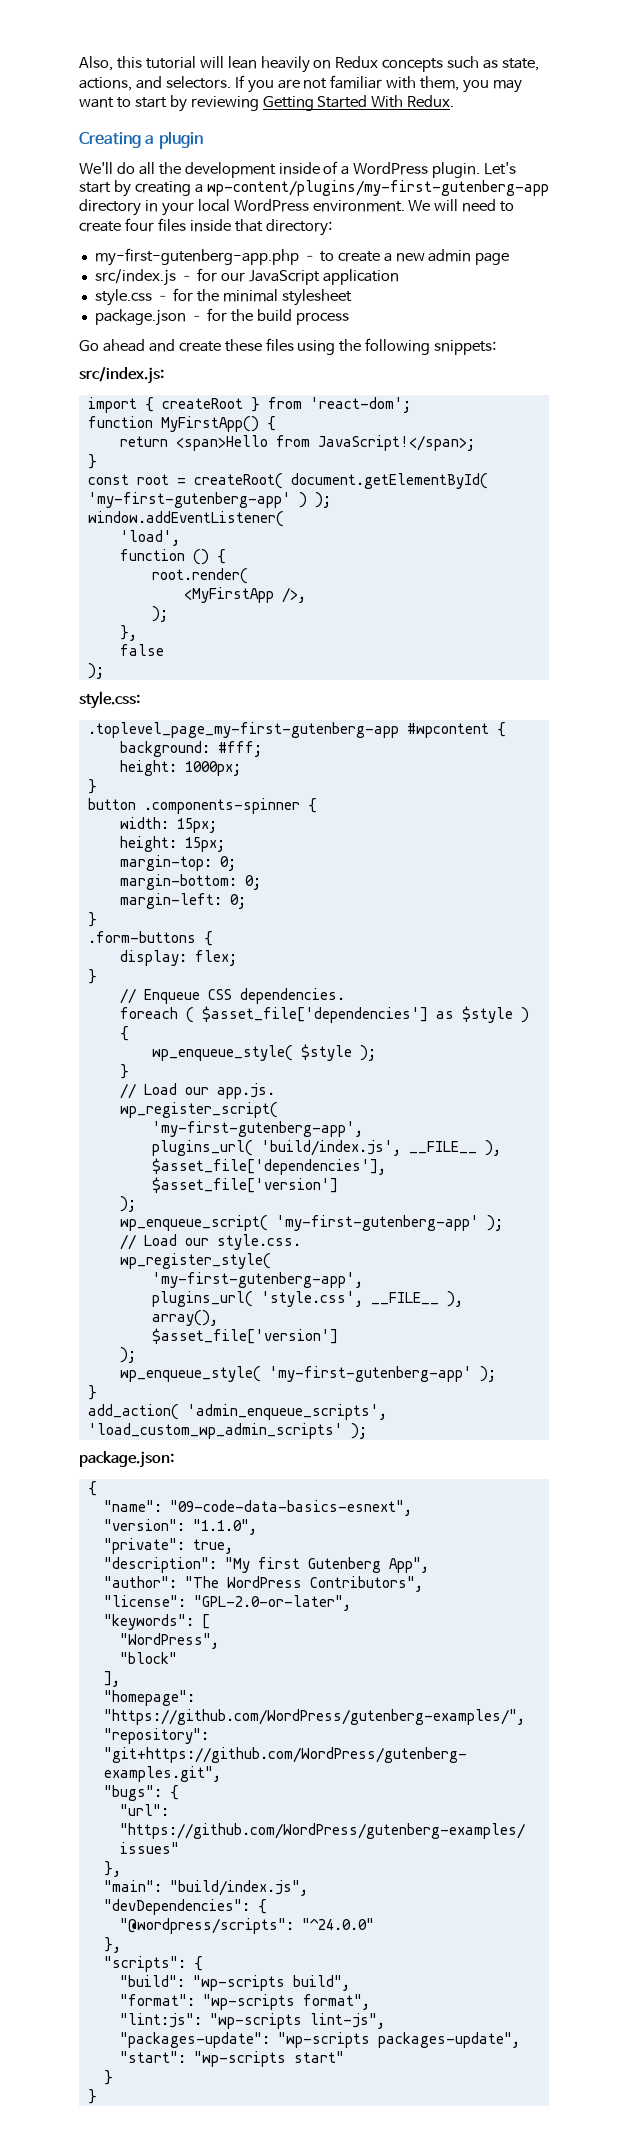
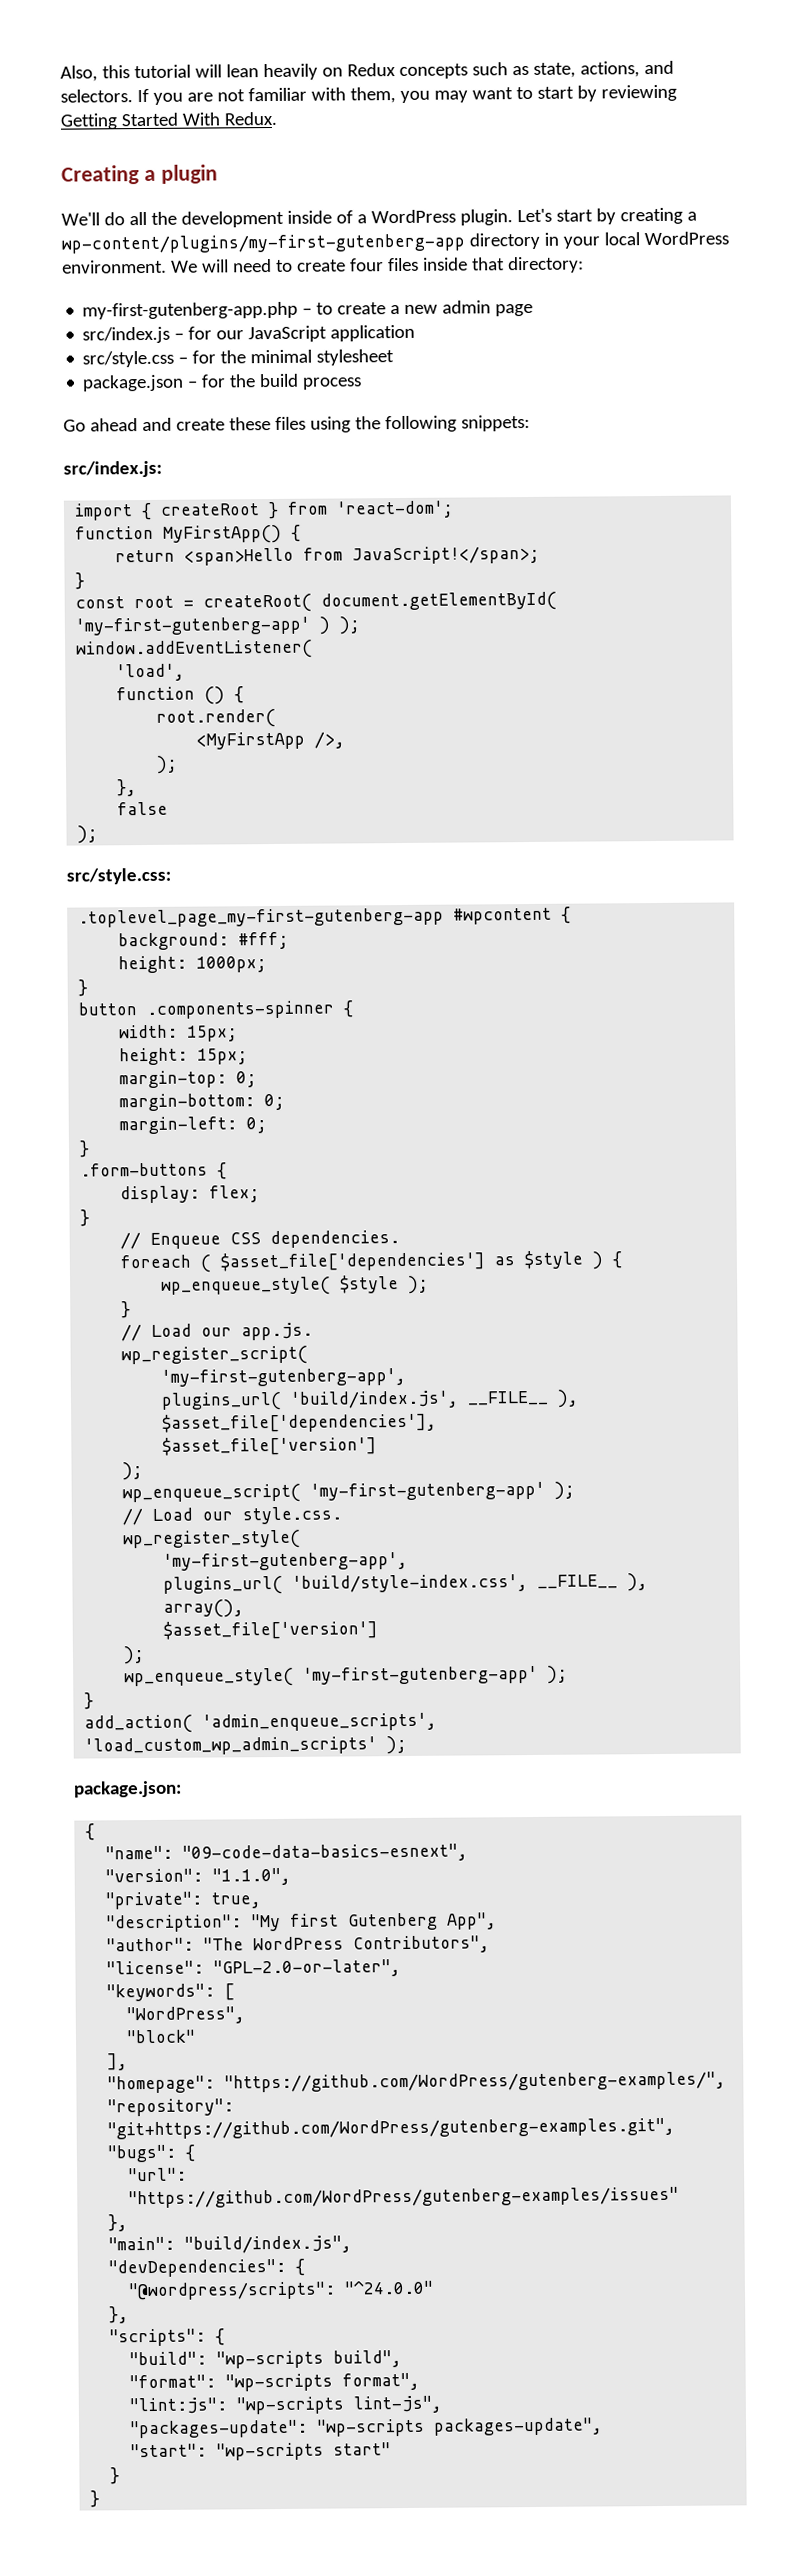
[94,289,152,306] style.css -> [82,350,175,368] src/style.css
[79,691,140,709] style.css: -> [66,867,171,885] src/style.css:
[260,1291,363,1307] 'style.css', -> [292,1574,529,1593] 'build/style-index.css',

